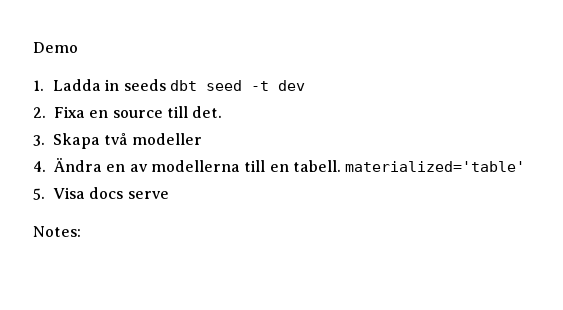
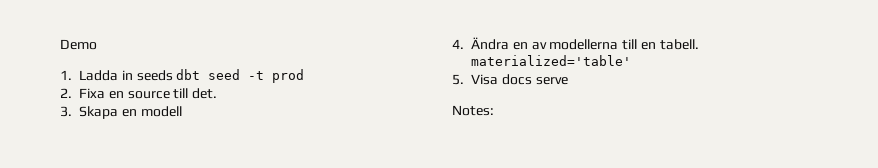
[277,80,305,91] dev -> [272,69,305,83] prod
[104,133,202,145] två modeller -> [121,106,182,117] en modell

